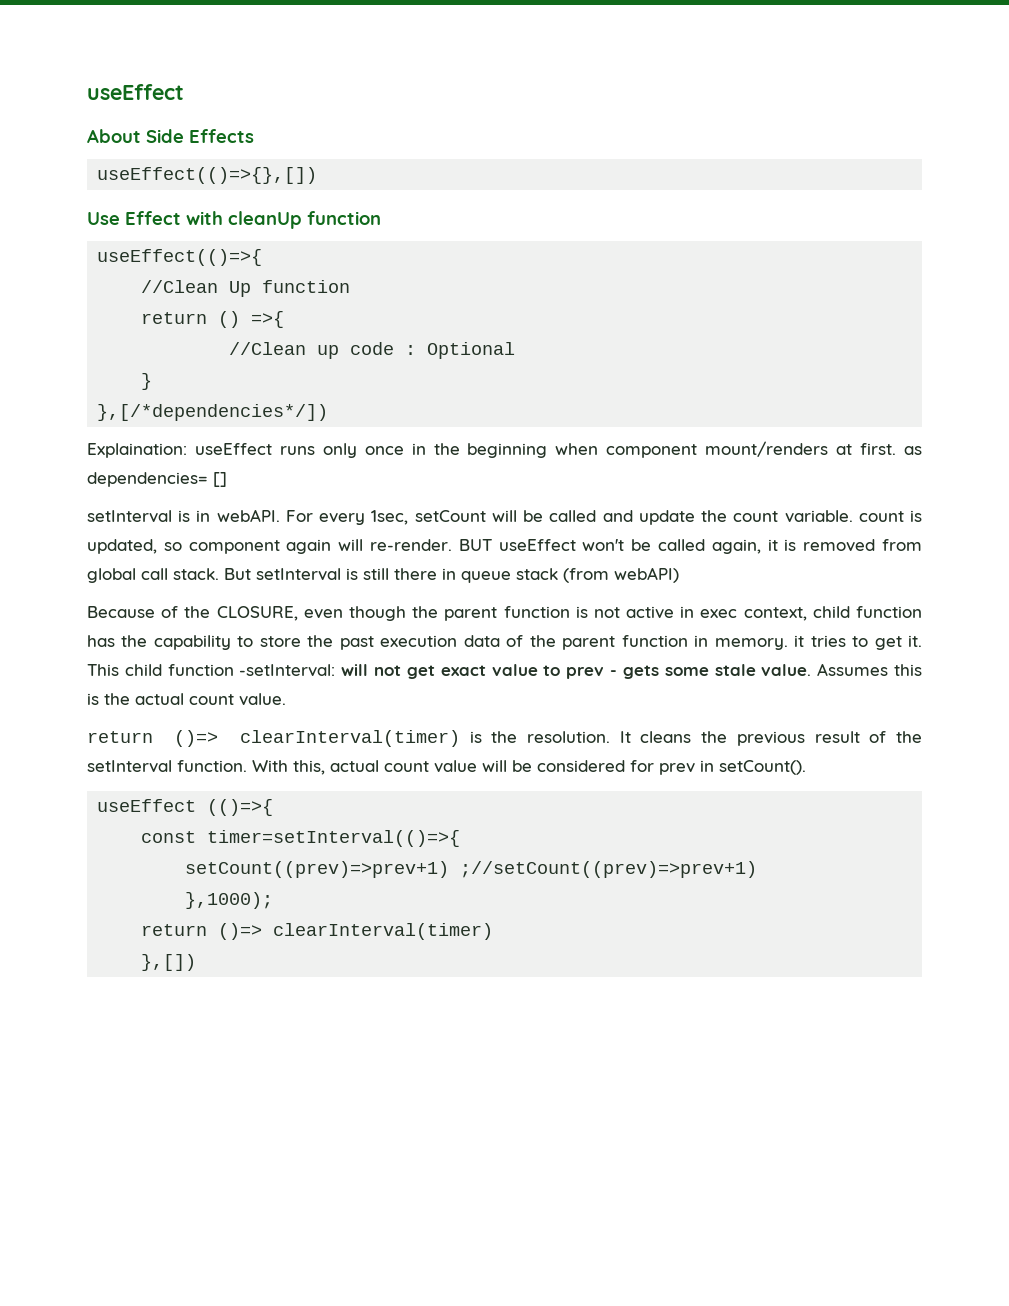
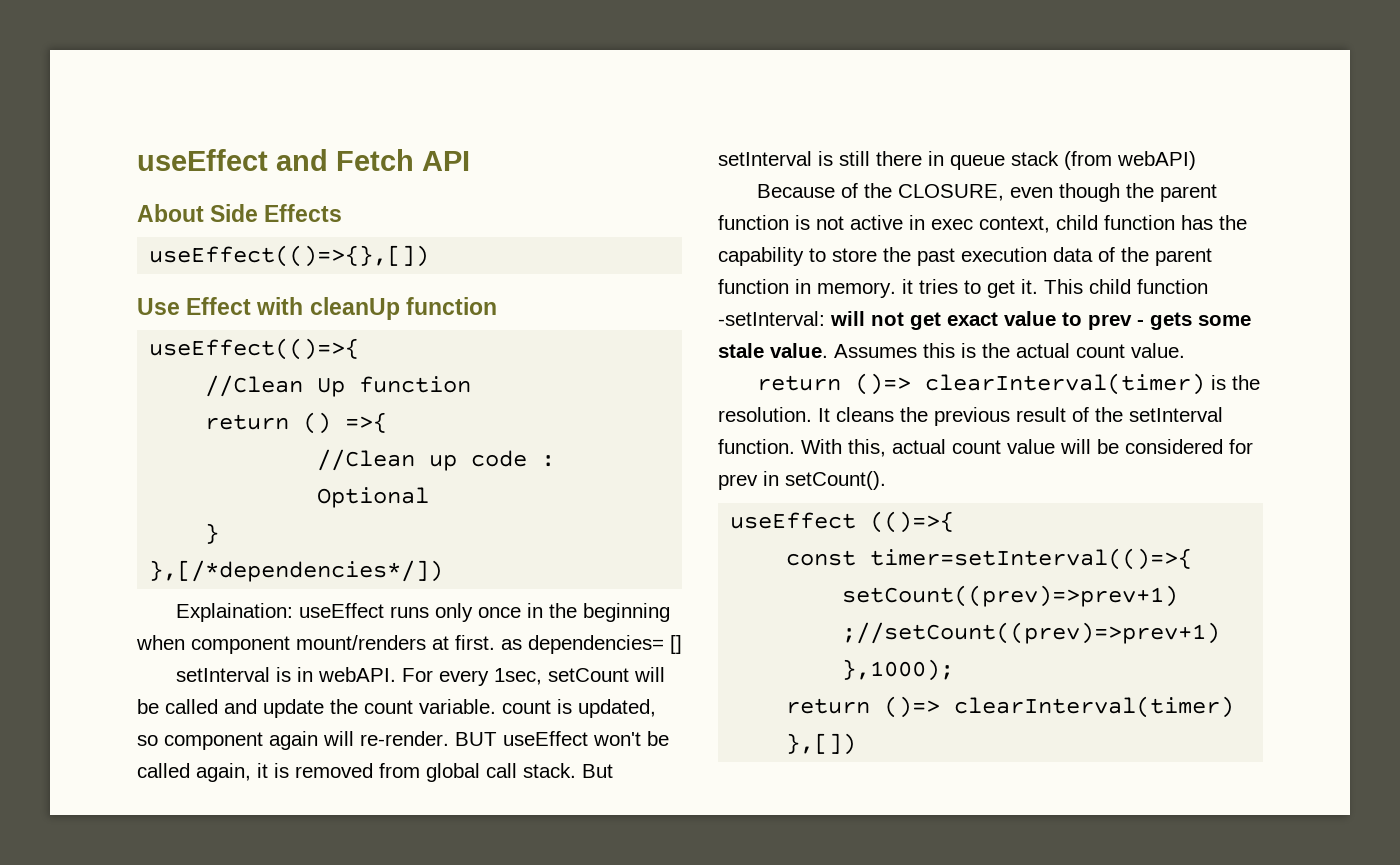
[87,84,184,100] useEffect -> [137,149,470,171] useEffect and Fetch API

